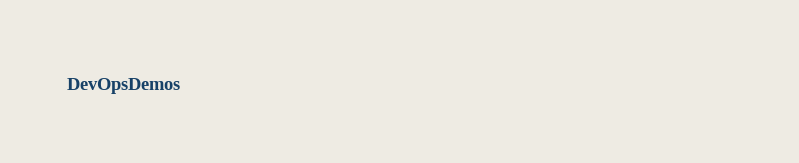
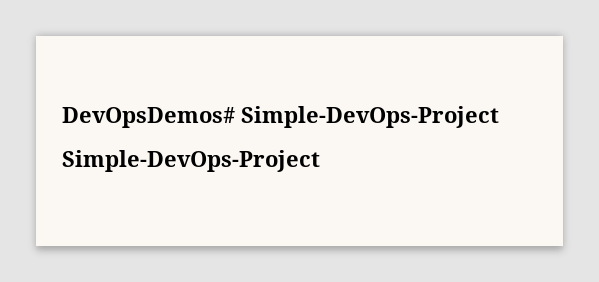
[67,78,180,94] DevOpsDemos -> [62,106,499,128] [62,150,320,172] DevOpsDemos# Simple-DevOps-Project // Simple-DevOps-Project

